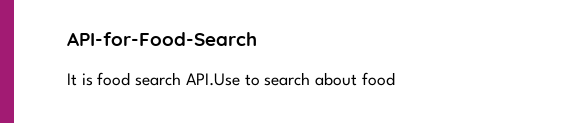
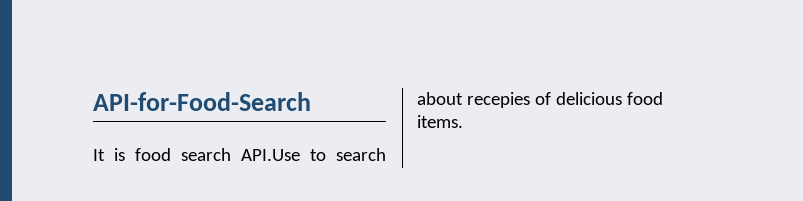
[361,72,395,86] food -> [466,92,663,108] [417,115,463,128] recepies of delicious food items.

